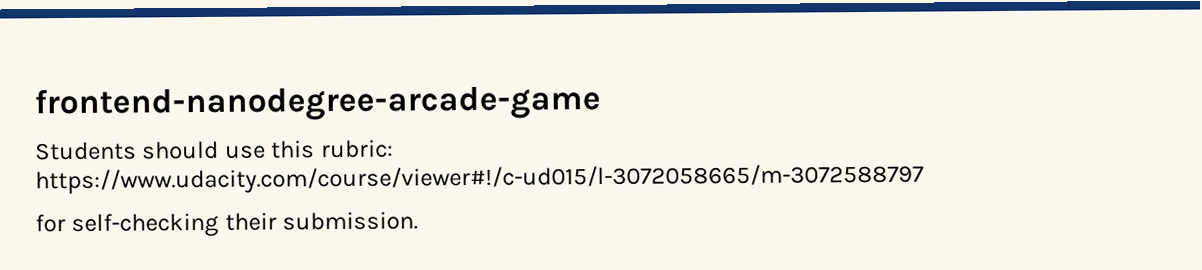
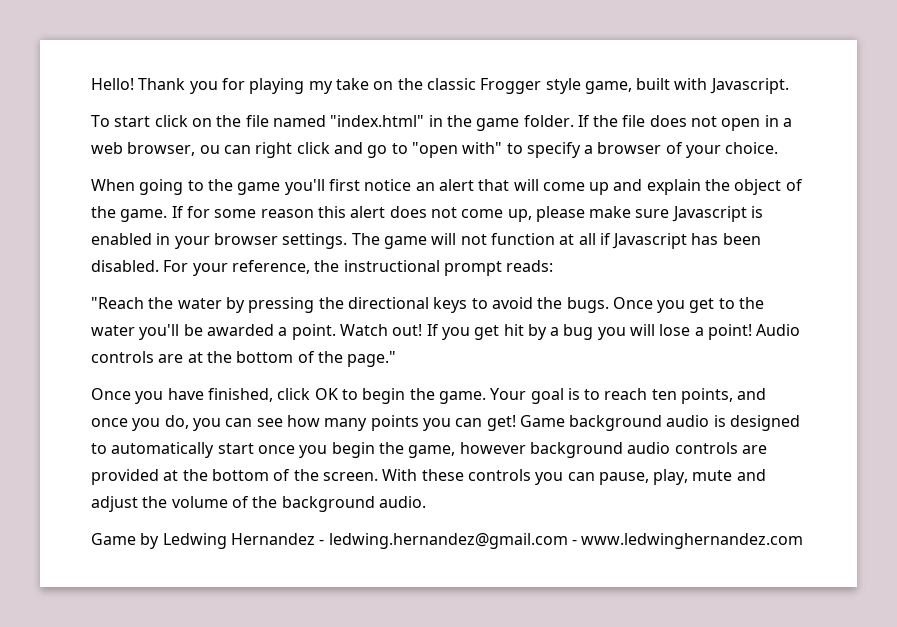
[34,85,601,123] [35,139,394,161] [35,163,924,195] [35,211,419,237] frontend-nanodegree-arcade-game // Students should use this rubric: https://www.udacity.com/course/viewer#!/c-ud015/l-3072058665/m-3072588797 // for self-checking their submission. -> [91,78,789,94] [91,115,793,131] [91,142,779,158] [91,179,803,195] [91,206,764,222] [91,233,761,249] [91,260,554,276] [91,297,765,313] [91,324,801,340] [91,351,397,367] [91,388,767,404] [91,415,801,431] [91,442,767,458] [91,469,766,485] [91,496,426,512] [91,533,804,549] Hello! Thank you for playing my take on the classic Frogger style game, built with Javascript. // To start click on the file named "index.html" in the game folder. If the file does not open in a web browser, ou can right click and go to "open with" to specify a browser of your choice. // When going to the game you'll first notice an alert that will come up and explain the object of the game. If for some reason this alert does not come up, please make sure Javascript is enabled in your browser settings. The game will not function at all if Javascript has been disabled. For your reference, the instructional prompt reads: // "Reach the water by pressing the directional keys to avoid the bugs. Once you get to the water you'll be awarded a point. Watch out! If you get hit by a bug you will lose a point! Audio controls are at the bottom of the page." // Once you have finished, click OK to begin the game. Your goal is to reach ten points, and once you do, you can see how many points you can get! Game background audio is designed to automatically start once you begin the game, however background audio controls are provided at the bottom of the screen. With these controls you can pause, play, mute and adjust the volume of the background audio. // Game by Ledwing Hernandez - ledwing.hernandez@gmail.com - www.ledwinghernandez.com

